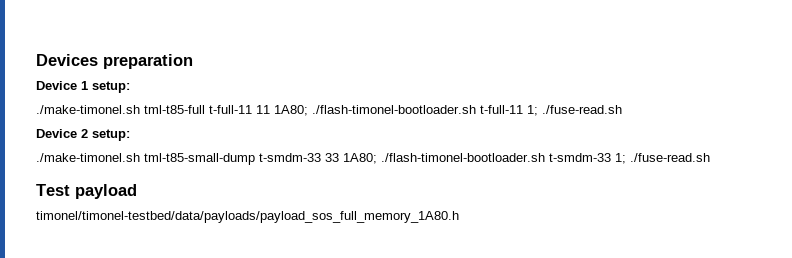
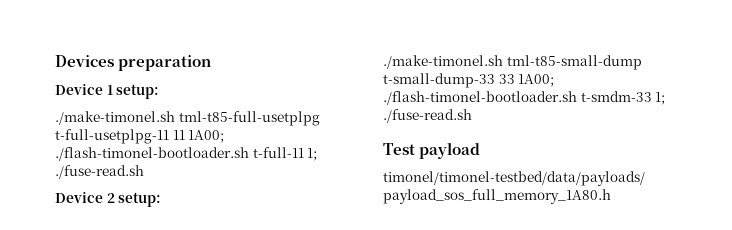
[144,105,308,116] tml-t85-full t-full-11 11 1A80; -> [178,111,320,126] [55,129,225,144] tml-t85-full-usetplpg t-full-usetplpg-11 11 1A00;
[259,153,377,164] t-smdm-33 33 1A80; -> [383,73,555,88] t-small-dump-33 33 1A00;

